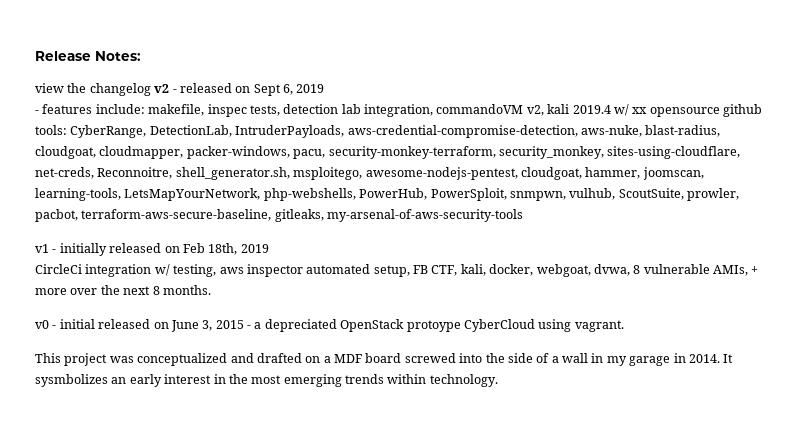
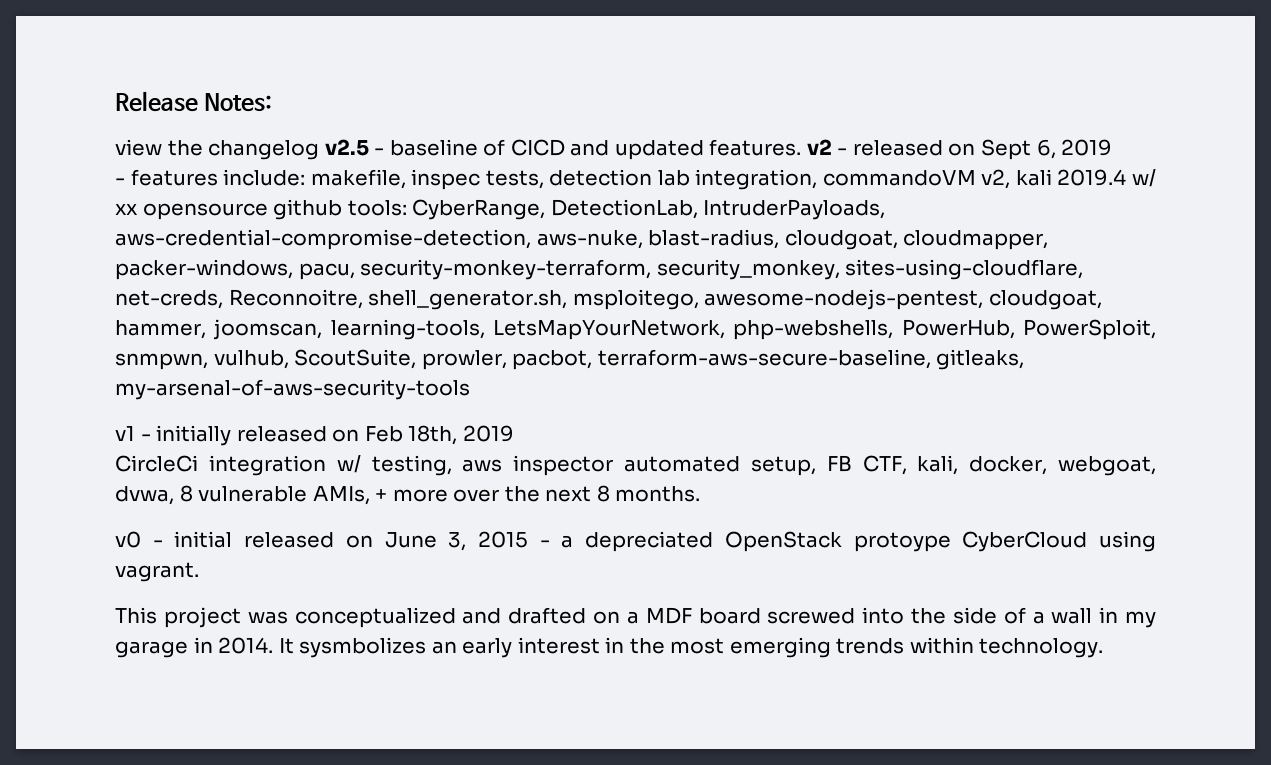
(151, 89) none -> [324,139,802,160] v2.5 - baseline of CICD and updated features.

